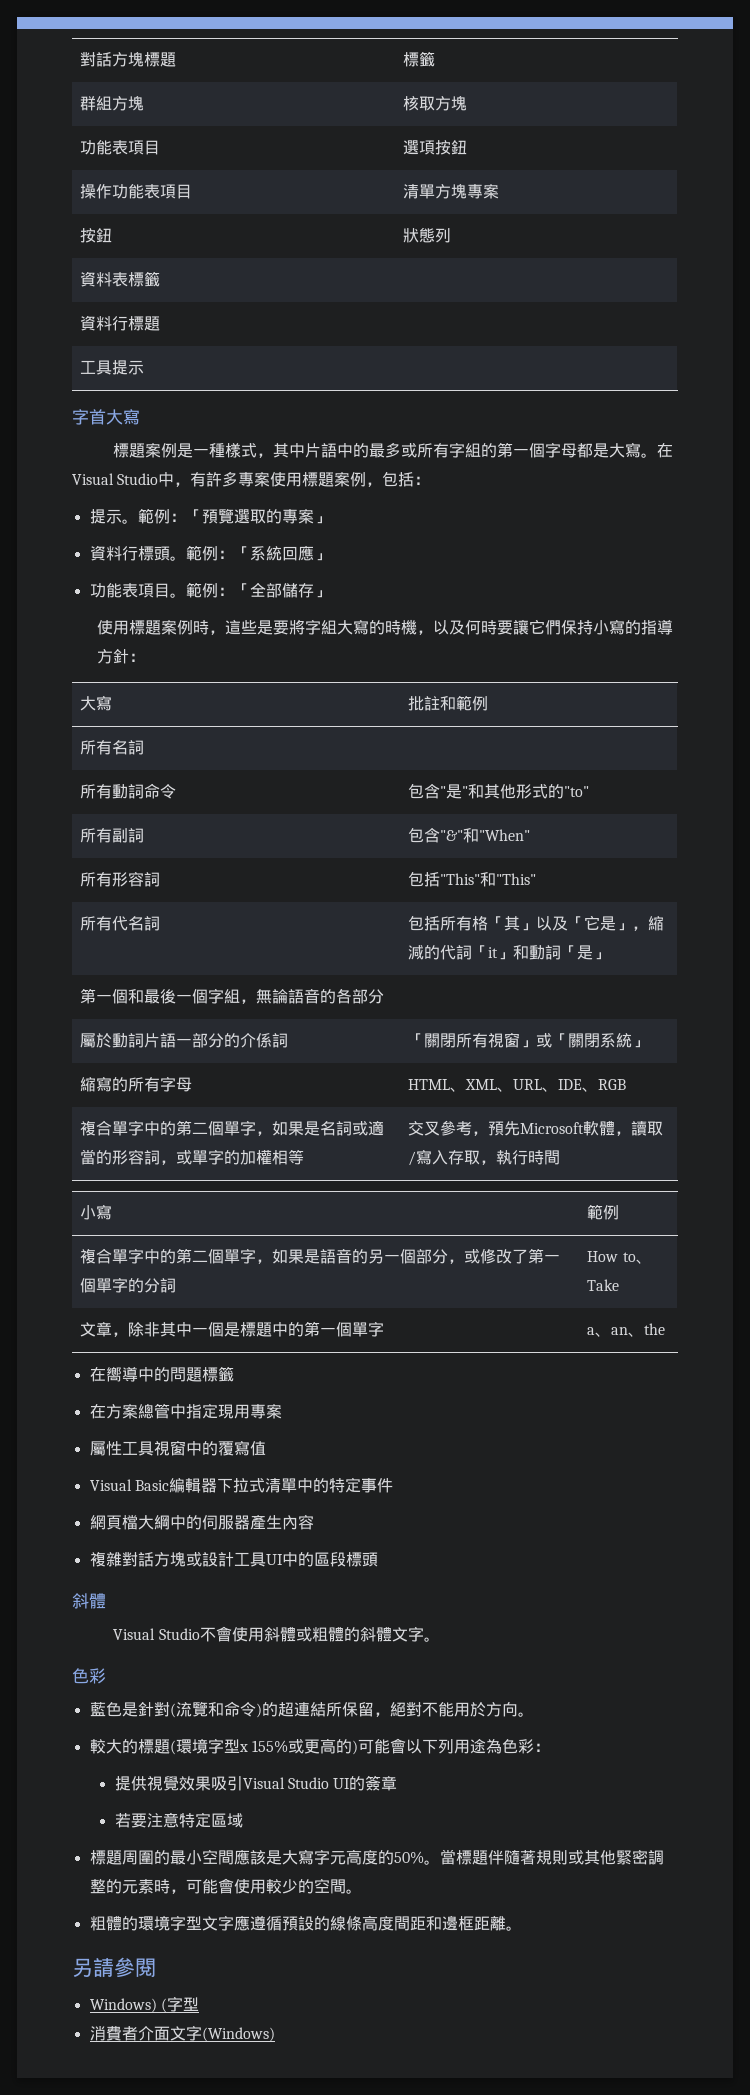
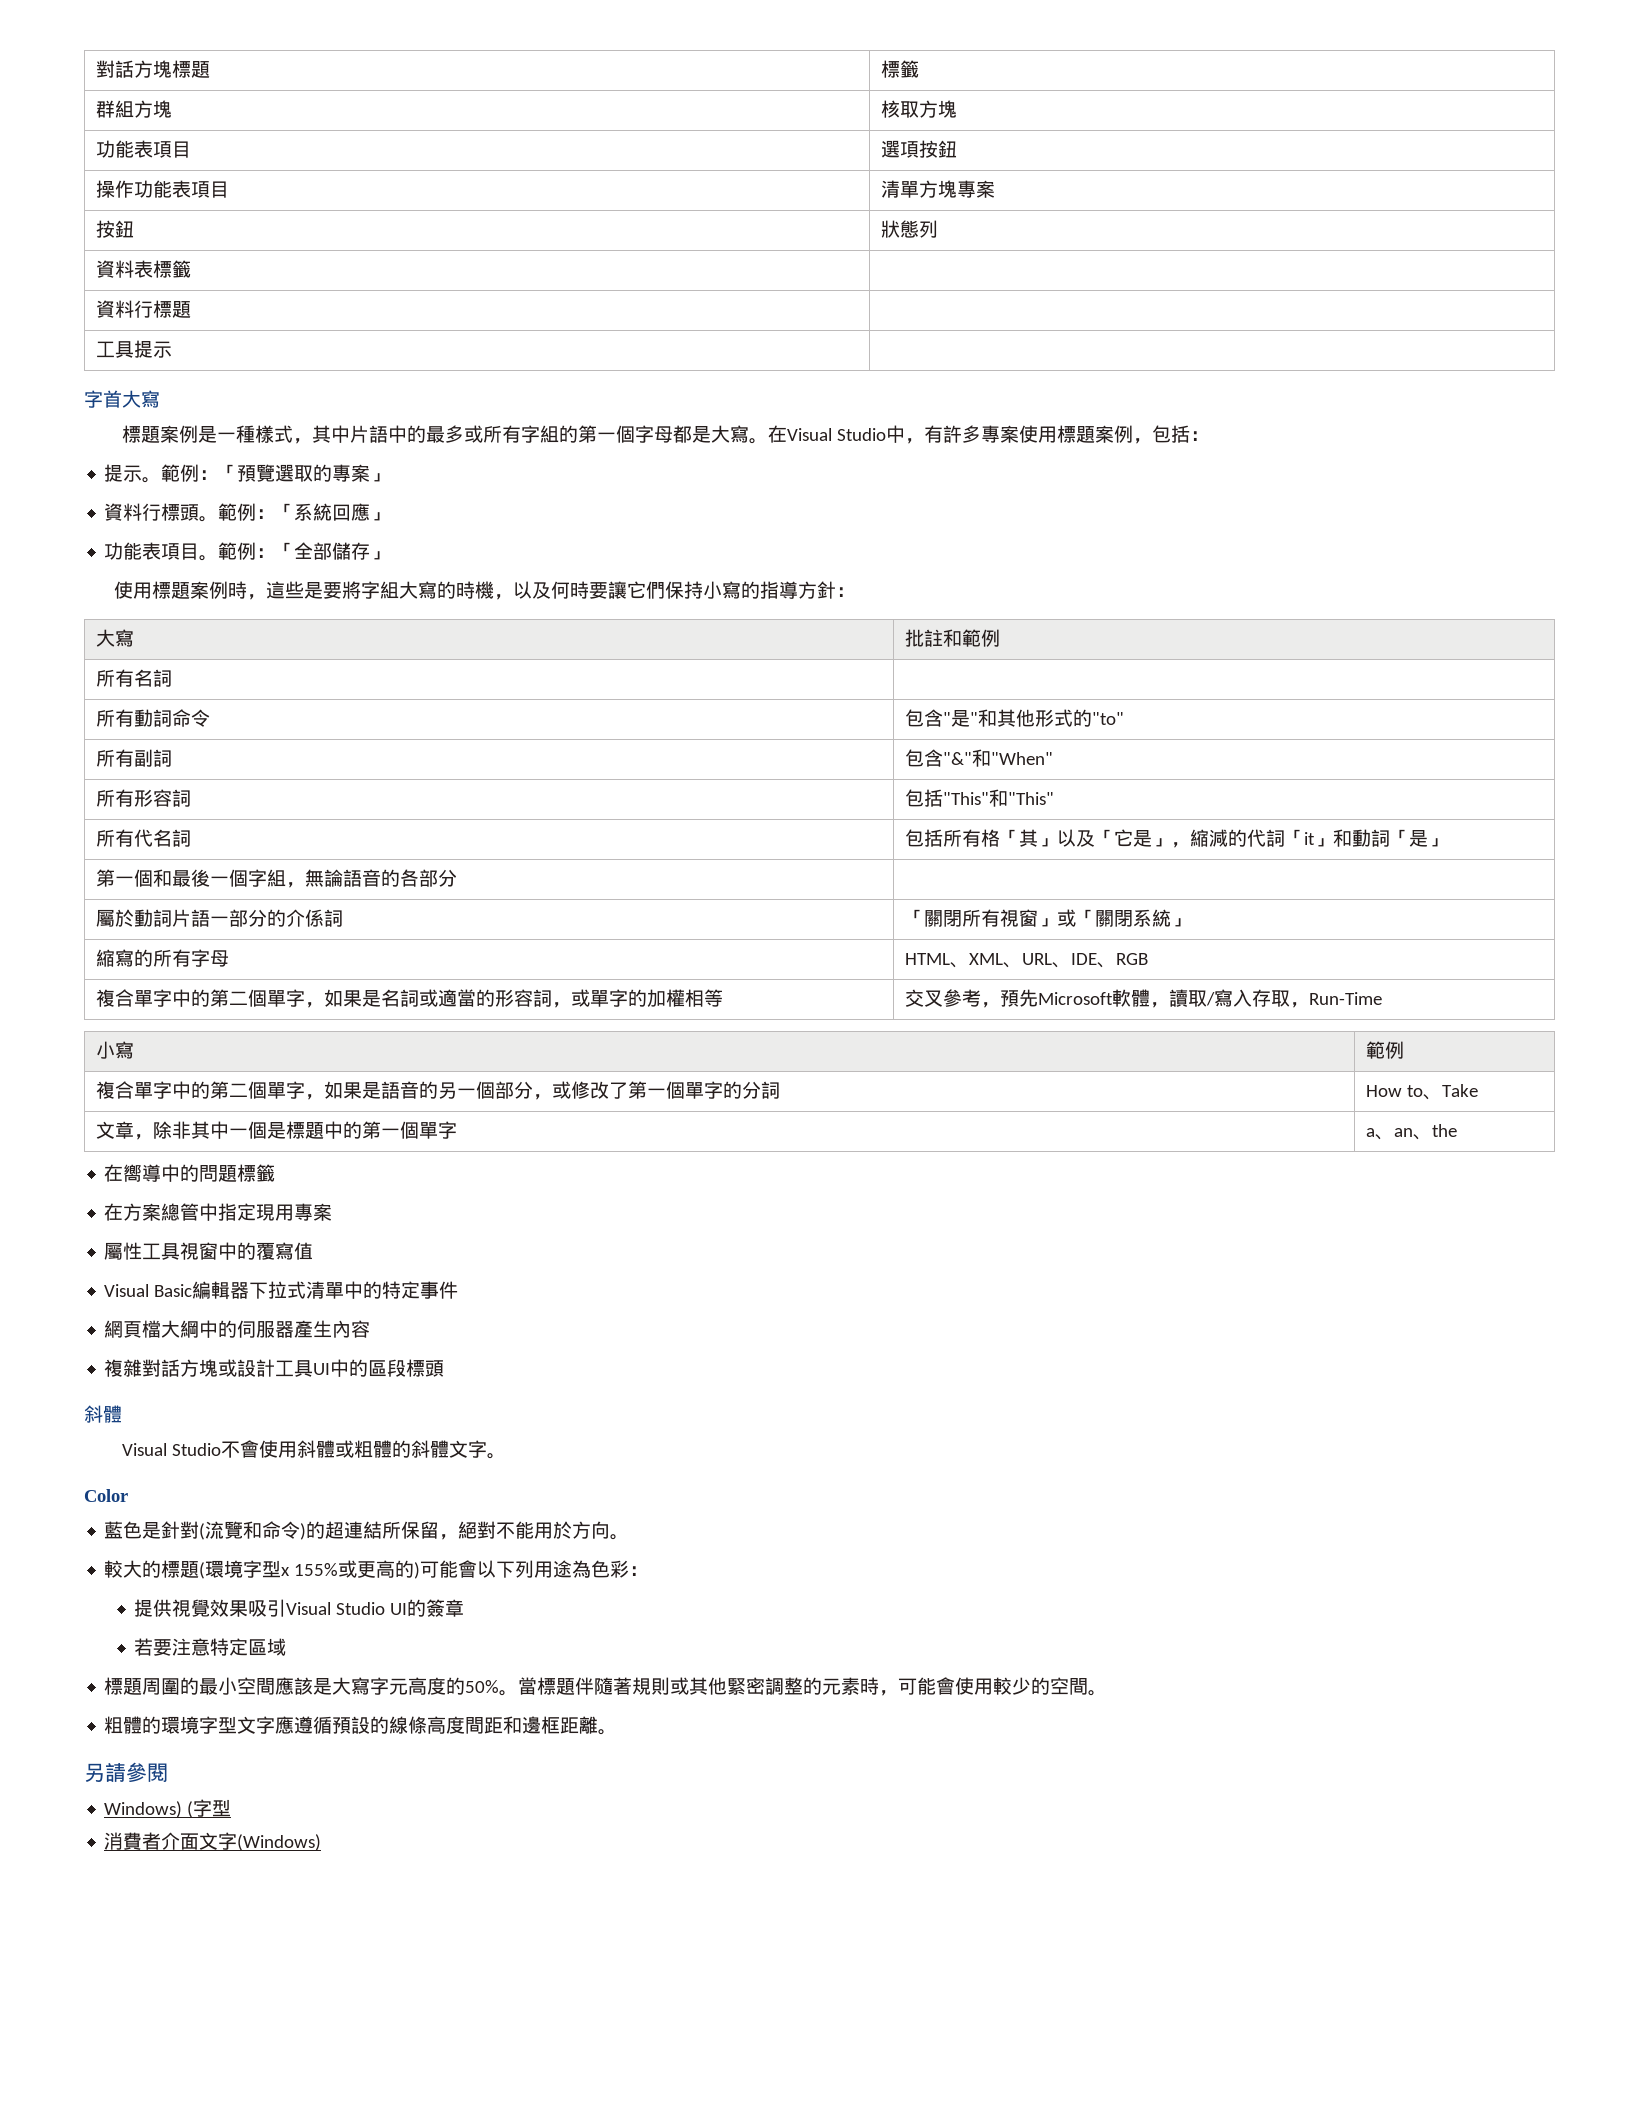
[496,1150,561,1165] 執行時間 -> [1308,992,1382,1005] Run-Time
[72,1668,106,1684] 色彩 -> [84,1489,128,1502] Color

